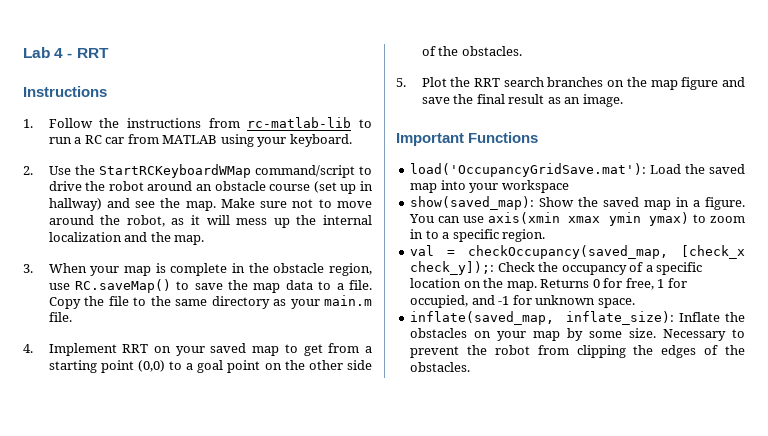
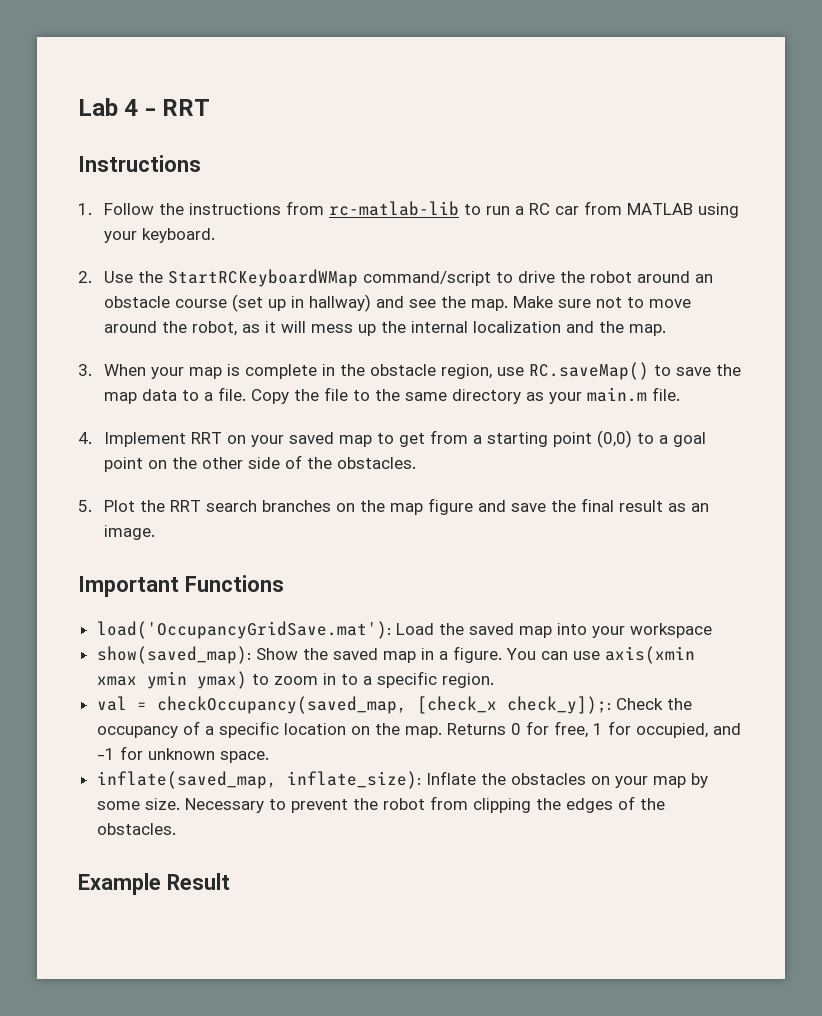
(471, 367) none -> [78,873,230,895] // Example Result

